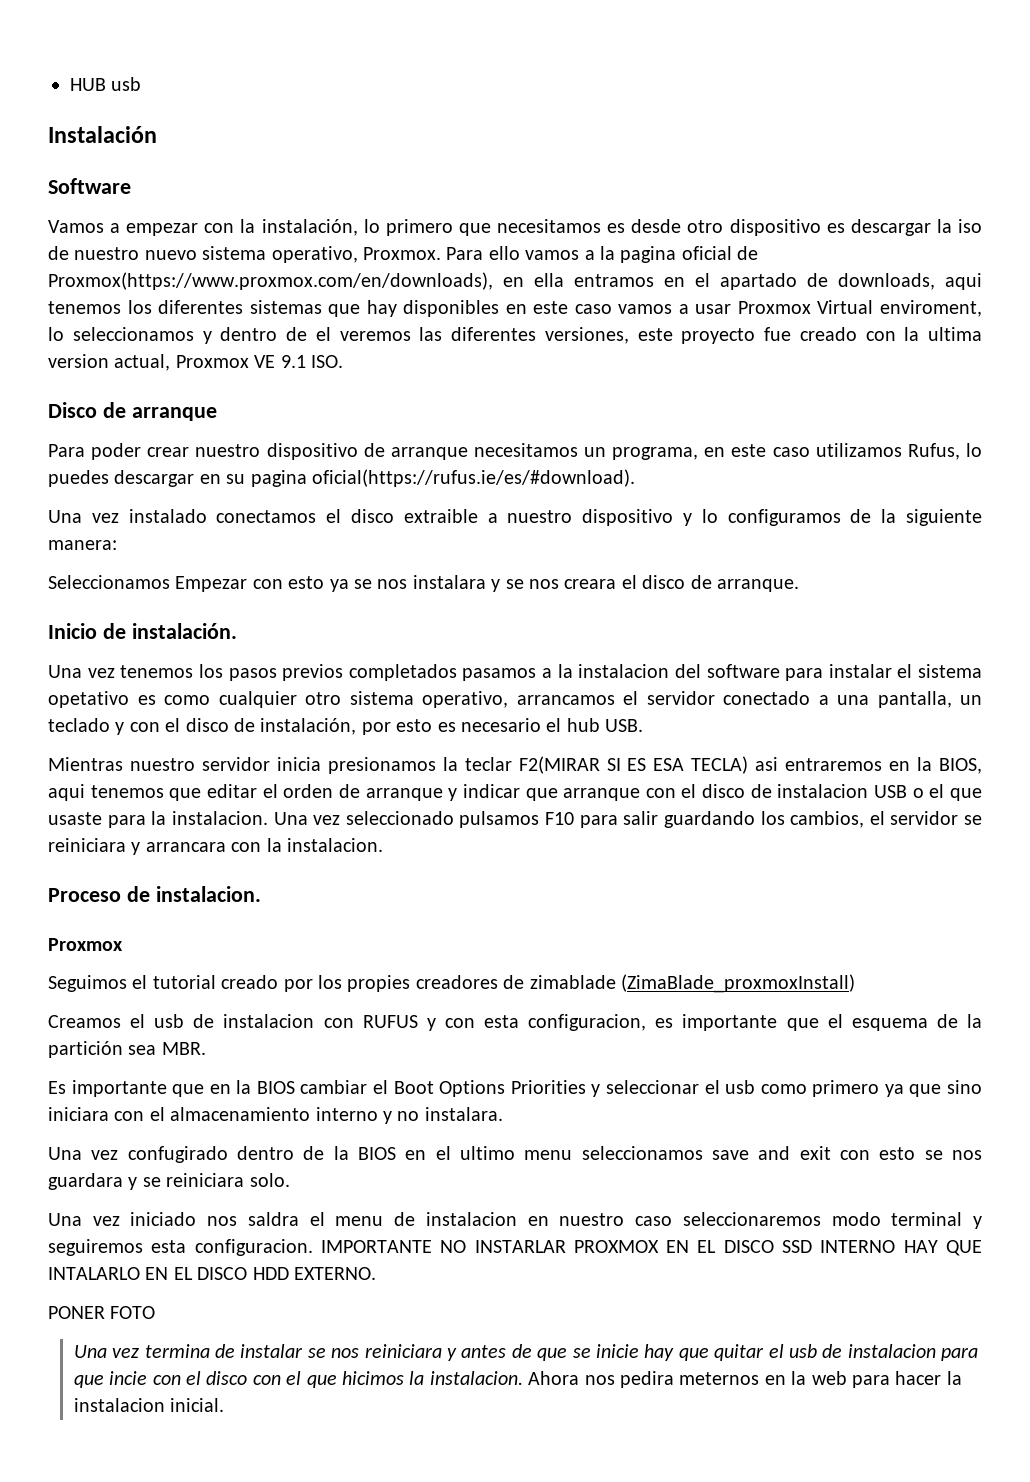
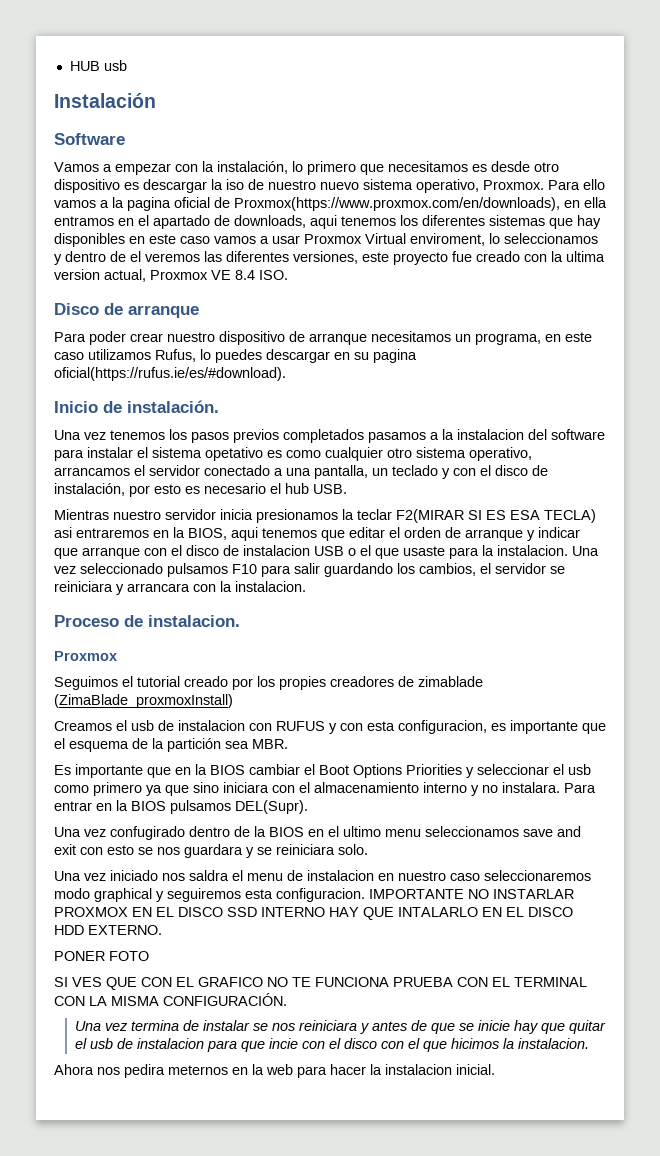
[280,355,306,368] 9.1 -> [235,270,255,280] 8.4
[48,509,982,526] [48,540,117,550] [48,575,799,592] // Una vez instalado conectamos el disco extraible a nuestro dispositivo y lo configuramos de la siguiente manera: // Seleccionamos Empezar con esto ya se nos instalara y se nos creara el disco de arranque. -> (286, 374) none
(503, 1114) none -> [564,783,596,793] [54,800,308,814] Para entrar en la BIOS pulsamos DEL(Supr).
[891,1212,963,1226] terminal -> [94,888,152,902] graphical
(156, 1312) none -> [54,977,587,990] [54,993,287,1006] // SI VES QUE CON EL GRAFICO NO TE FUNCIONA PRUEBA CON EL TERMINAL CON LA MISMA CONFIGURACIÓN.
(523, 1378) none -> (589, 1043) //

